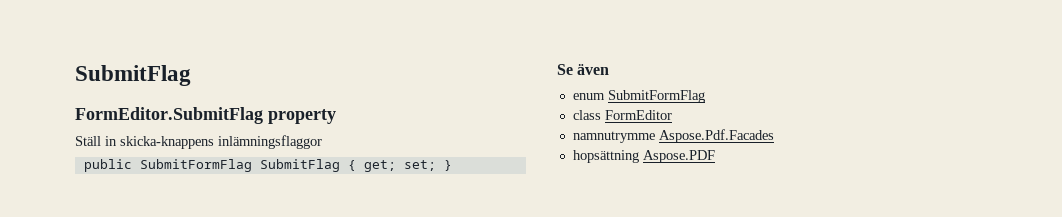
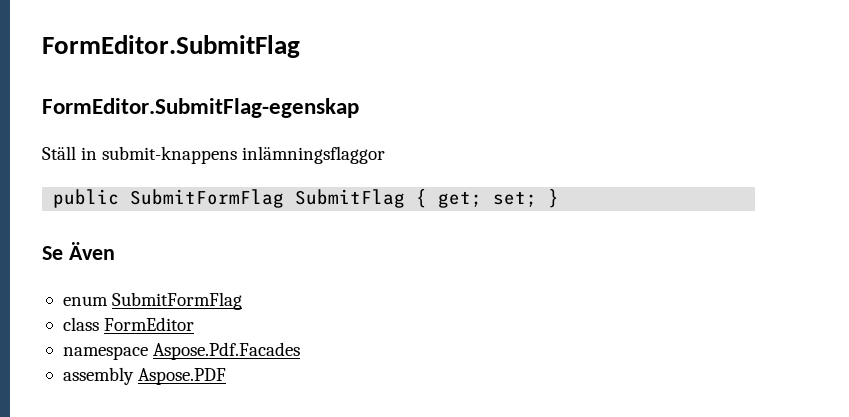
[75,65,191,86] [75,107,336,124] SubmitFlag // FormEditor.SubmitFlag property -> [42,35,300,58] [42,98,359,118] FormEditor.SubmitFlag // FormEditor.SubmitFlag-egenskap
[120,136,214,149] skicka-knappens -> [102,146,238,164] submit-knappens
[577,64,610,75] även -> [68,242,115,260] Även
[572,131,655,143] namnutrymme -> [62,346,148,360] namespace
[572,150,639,163] hopsättning -> [62,367,134,385] assembly

